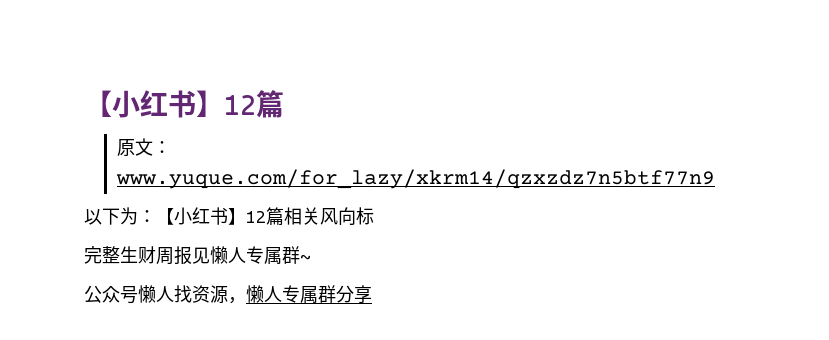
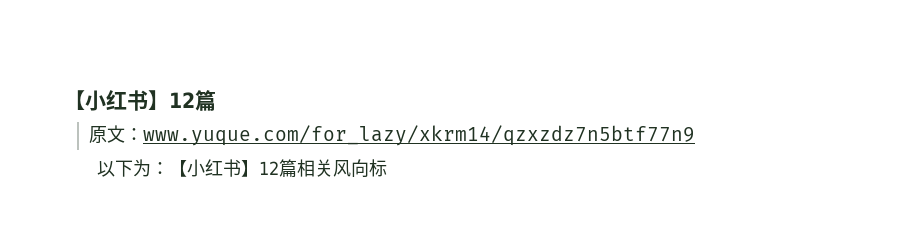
[84,246,311,265] [84,285,372,304] // 完整生财周报见懒人专属群~ // 公众号懒人找资源，懒人专属群分享 -> (388, 168) none

